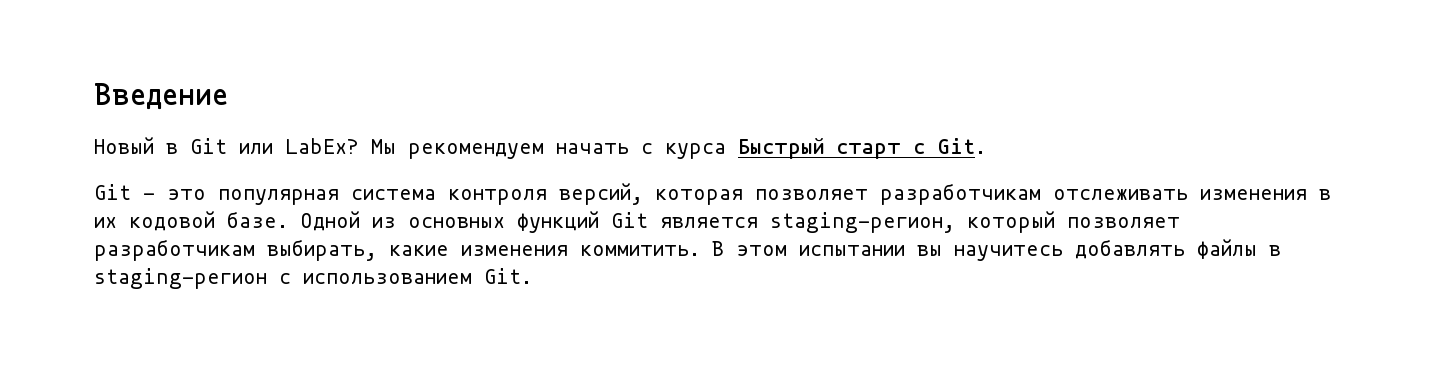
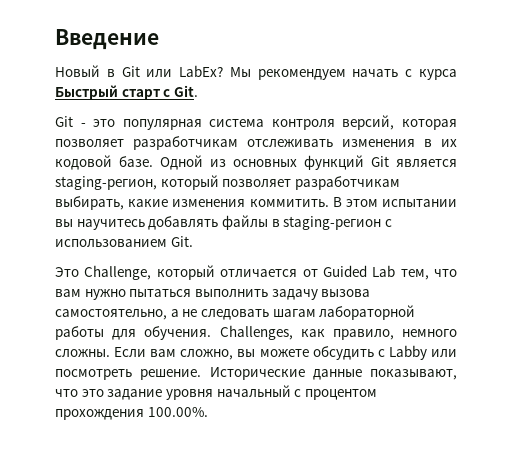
(532, 276) none -> [55,265,457,280] [55,289,371,300] [55,305,416,320] [55,325,457,340] [55,345,457,360] [55,367,457,380] [55,385,377,400] [55,407,208,420] // Это Challenge, который отличается от Guided Lab тем, что вам нужно пытаться выполнить задачу вызова самостоятельно, а не следовать шагам лабораторной работы для обучения. Challenges, как правило, немного сложны. Если вам сложно, вы можете обсудить с Labby или посмотреть решение. Исторические данные показывают, что это задание уровня начальный с процентом прохождения 100.00%.

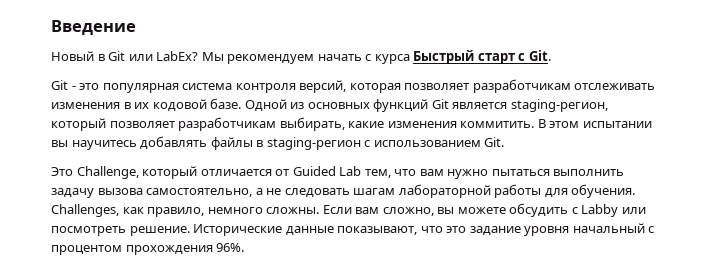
[147,407,208,417] 100.00%. -> [216,243,245,252] 96%.

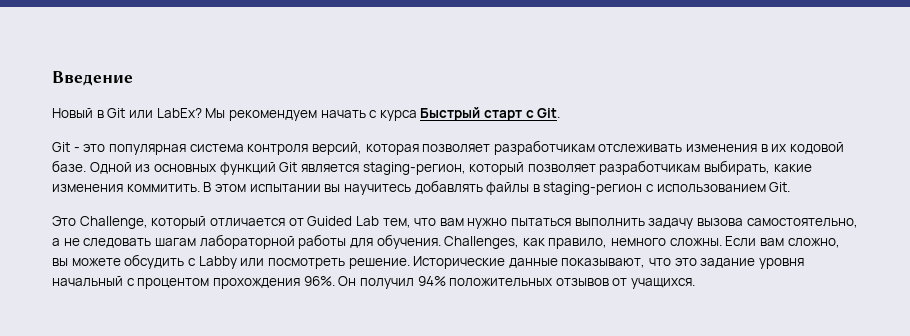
(245, 247) none -> [338,276,696,289] Он получил 94% положительных отзывов от учащихся.

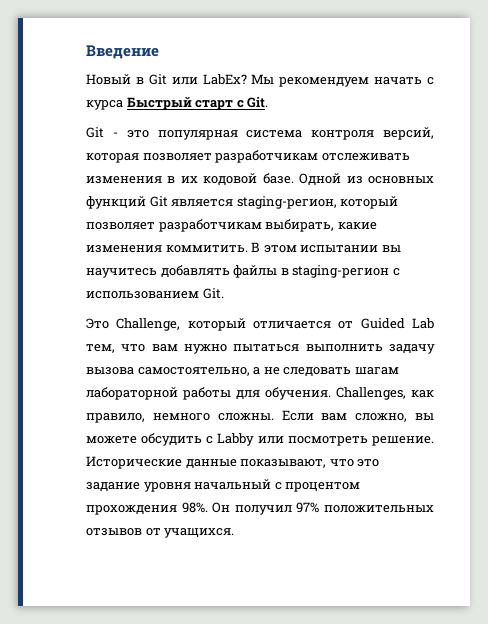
[303,276,335,286] 96%. -> [181,502,208,513] 98%.
[417,276,446,286] 94% -> [296,502,320,513] 97%

